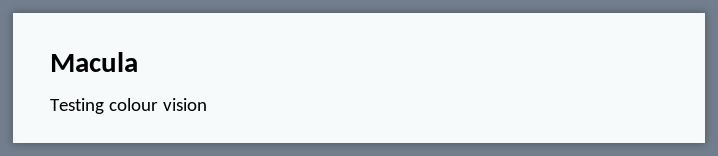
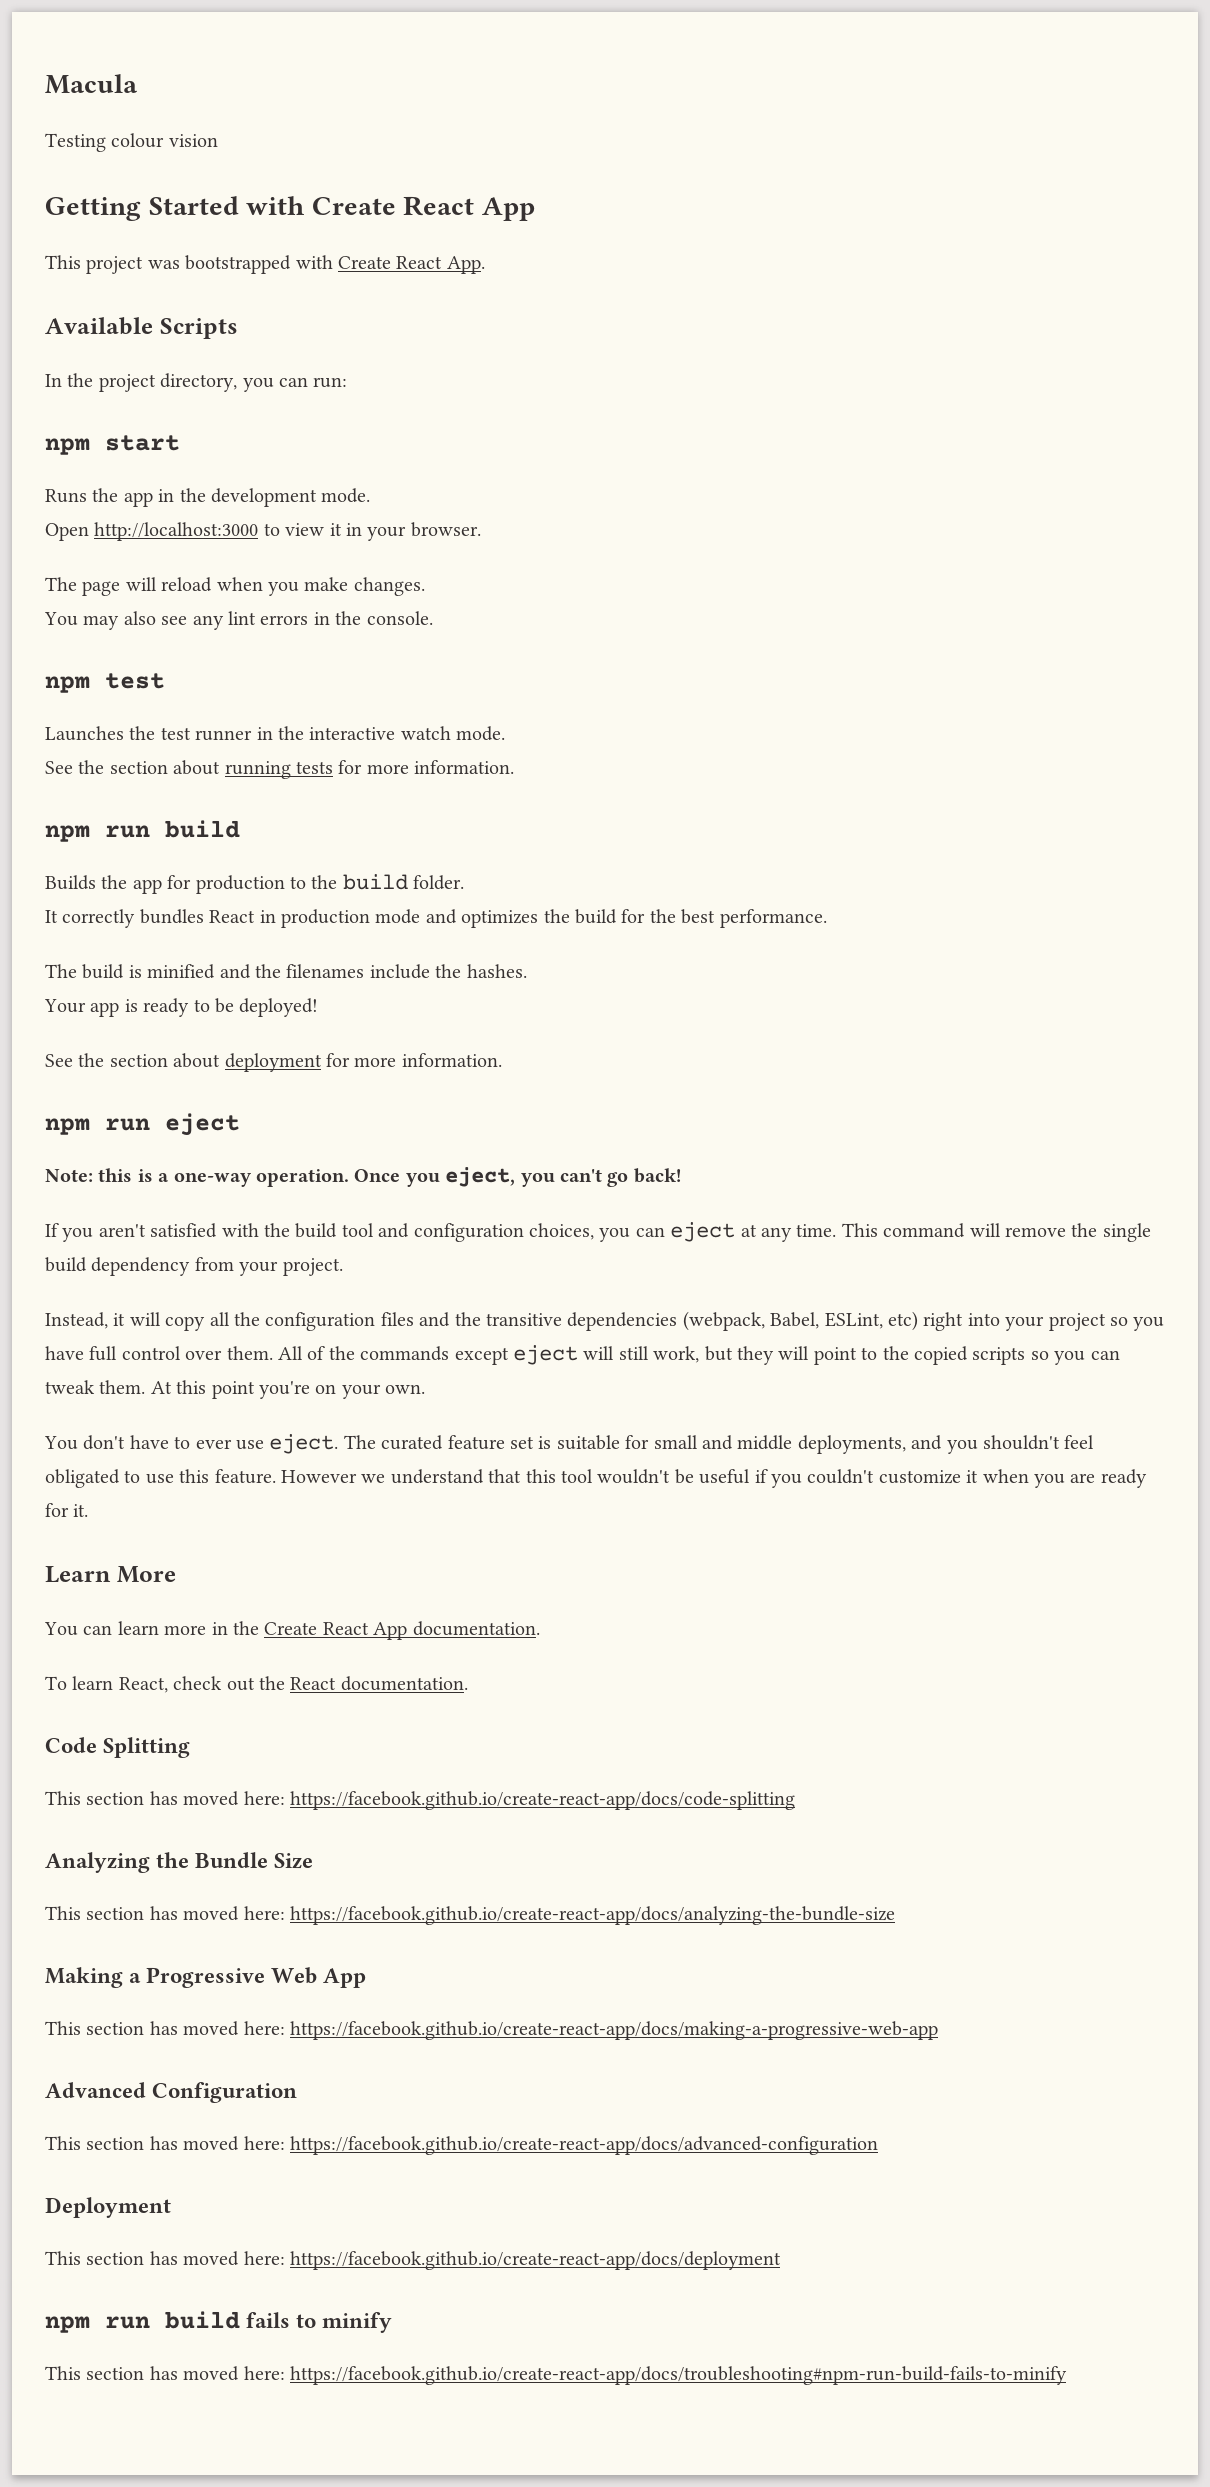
(207, 104) none -> [45,196,535,221] [45,255,485,274] [45,317,238,339] [45,373,348,392] [45,435,180,455] [45,488,371,507] [45,522,481,541] [45,577,425,596] [44,611,433,630] [45,673,165,693] [45,726,506,741] [45,760,515,779] [45,820,240,842] [45,874,465,894] [45,909,827,928] [45,964,527,979] [44,998,319,1017] [45,1053,502,1072] [45,1113,240,1136] [45,1167,681,1187] [45,1222,1151,1242] [45,1257,343,1276] [45,1311,1165,1331] [45,1345,1120,1365] [45,1380,426,1399] [44,1434,1095,1454] [45,1469,1147,1488] [45,1503,89,1517] [45,1566,176,1583] [44,1621,540,1640] [45,1676,468,1693] [45,1737,191,1758] [45,1791,795,1810] [45,1852,314,1873] [45,1906,895,1925] [45,1967,367,1988] [45,2021,938,2040] [45,2082,298,2103] [45,2136,878,2155] [45,2197,171,2218] [45,2251,781,2270] [45,2311,393,2333] [45,2366,1067,2385] // Getting Started with Create React App // This project was bootstrapped with Create React App. // Available Scripts // In the project directory, you can run: // npm start // Runs the app in the development mode. // Open http://localhost:3000 to view it in your browser. // The page will reload when you make changes. // You may also see any lint errors in the console. // npm test // Launches the test runner in the interactive watch mode. // See the section about running tests for more information. // npm run build // Builds the app for production to the build folder. // It correctly bundles React in production mode and optimizes the build for the best performance. // The build is minified and the filenames include the hashes. // Your app is ready to be deployed! // See the section about deployment for more information. // npm run eject // Note: this is a one-way operation. Once you eject, you can't go back! // If you aren't satisfied with the build tool and configuration choices, you can eject at any time. This command will remove the single build dependency from your project. // Instead, it will copy all the configuration files and the transitive dependencies (webpack, Babel, ESLint, etc) right into your project so you have full control over them. All of the commands except eject will still work, but they will point to the copied scripts so you can tweak them. At this point you're on your own. // You don't have to ever use eject. The curated feature set is suitable for small and middle deployments, and you shouldn't feel obligated to use this feature. However we understand that this tool wouldn't be useful if you couldn't customize it when you are ready for it. // Learn More // You can learn more in the Create React App documentation. // To learn React, check out the React documentation. // Code Splitting // This section has moved here: https://facebook.github.io/create-react-app/docs/code-splitting // Analyzing the Bundle Size // This section has moved here: https://facebook.github.io/create-react-app/docs/analyzing-the-bundle-size // Making a Progressive Web App // This section has moved here: https://facebook.github.io/create-react-app/docs/making-a-progressive-web-app // Advanced Configuration // This section has moved here: https://facebook.github.io/create-react-app/docs/advanced-configuration // Deployment // This section has moved here: https://facebook.github.io/create-react-app/docs/deployment // npm run build fails to minify // This section has moved here: https://facebook.github.io/create-react-app/docs/troubleshooting#npm-run-build-fails-to-minify

